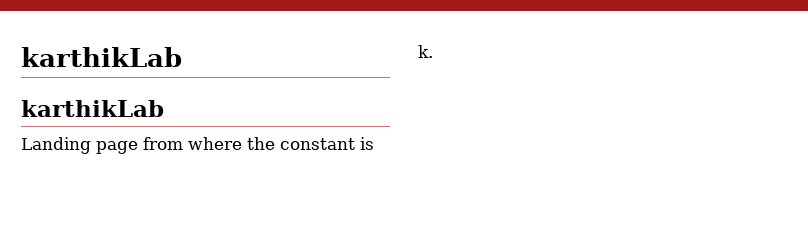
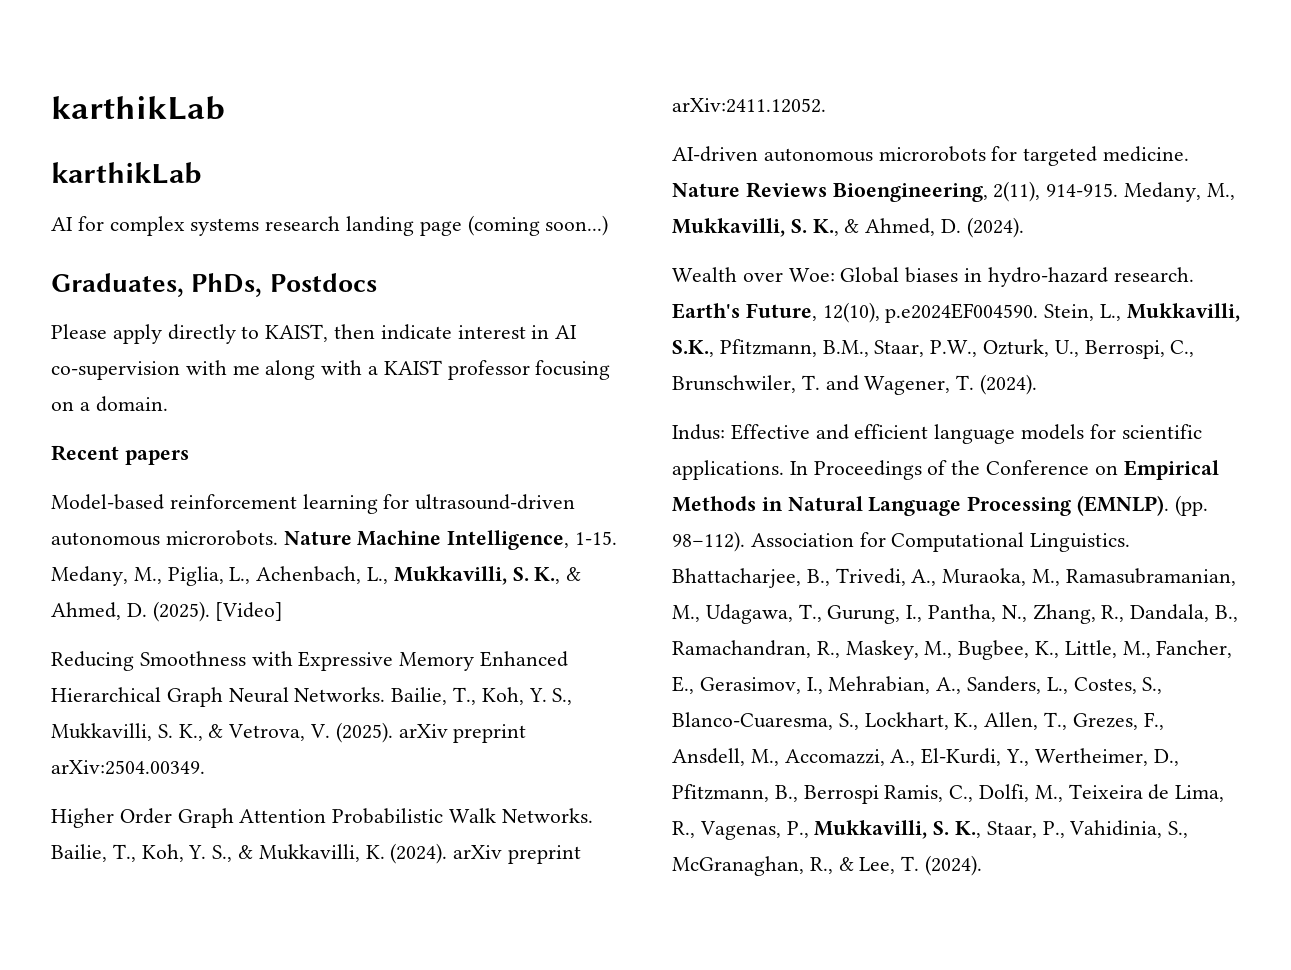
[21,137,374,154] [418,45,433,58] Landing page from where the constant is k. -> [51,215,609,236] [51,273,377,297] [51,324,578,344] [51,360,611,380] [51,396,168,412] [51,445,189,465] [51,494,576,514] [51,530,618,550] [51,566,582,586] [51,601,284,622] [51,651,569,671] [51,687,573,707] [51,722,527,743] [51,760,205,775] [51,808,593,828] [51,843,582,864] [672,98,826,113] [672,146,1190,166] [672,181,1235,202] [672,217,1024,238] [672,267,1194,287] [672,302,1240,323] [672,339,1195,359] [672,374,1038,395] [672,424,1202,444] [672,460,1219,480] [672,495,1208,516] [672,531,1131,552] [672,568,1236,588] [672,604,1239,624] [672,640,1233,660] [672,676,1163,694] [672,712,1164,730] [672,748,1179,766] [672,784,1225,804] [672,820,1189,840] [672,855,983,876] AI for complex systems research landing page (coming soon...) // Graduates, PhDs, Postdocs // Please apply directly to KAIST, then indicate interest in AI co-supervision with me along with a KAIST professor focusing on a domain. // Recent papers // Model-based reinforcement learning for ultrasound-driven autonomous microrobots. Nature Machine Intelligence, 1-15. Medany, M., Piglia, L., Achenbach, L., Mukkavilli, S. K., & Ahmed, D. (2025). [Video] // Reducing Smoothness with Expressive Memory Enhanced Hierarchical Graph Neural Networks. Bailie, T., Koh, Y. S., Mukkavilli, S. K., & Vetrova, V. (2025). arXiv preprint arXiv:2504.00349. // Higher Order Graph Attention Probabilistic Walk Networks. Bailie, T., Koh, Y. S., & Mukkavilli, K. (2024). arXiv preprint arXiv:2411.12052. // AI-driven autonomous microrobots for targeted medicine. Nature Reviews Bioengineering, 2(11), 914-915. Medany, M., Mukkavilli, S. K., & Ahmed, D. (2024). // Wealth over Woe: Global biases in hydro‐hazard research. Earth's Future, 12(10), p.e2024EF004590. Stein, L., Mukkavilli, S.K., Pfitzmann, B.M., Staar, P.W., Ozturk, U., Berrospi, C., Brunschwiler, T. and Wagener, T. (2024). // Indus: Effective and efficient language models for scientific applications. In Proceedings of the Conference on Empirical Methods in Natural Language Processing (EMNLP). (pp. 98–112). Association for Computational Linguistics. Bhattacharjee, B., Trivedi, A., Muraoka, M., Ramasubramanian, M., Udagawa, T., Gurung, I., Pantha, N., Zhang, R., Dandala, B., Ramachandran, R., Maskey, M., Bugbee, K., Little, M., Fancher, E., Gerasimov, I., Mehrabian, A., Sanders, L., Costes, S., Blanco-Cuaresma, S., Lockhart, K., Allen, T., Grezes, F., Ansdell, M., Accomazzi, A., El-Kurdi, Y., Wertheimer, D., Pfitzmann, B., Berrospi Ramis, C., Dolfi, M., Teixeira de Lima, R., Vagenas, P., Mukkavilli, S. K., Staar, P., Vahidinia, S., McGranaghan, R., & Lee, T. (2024).

